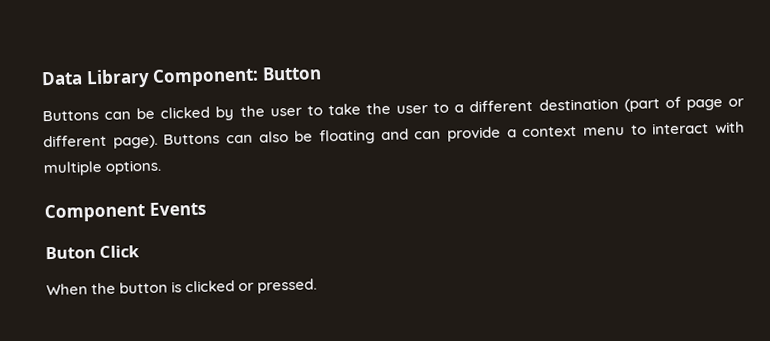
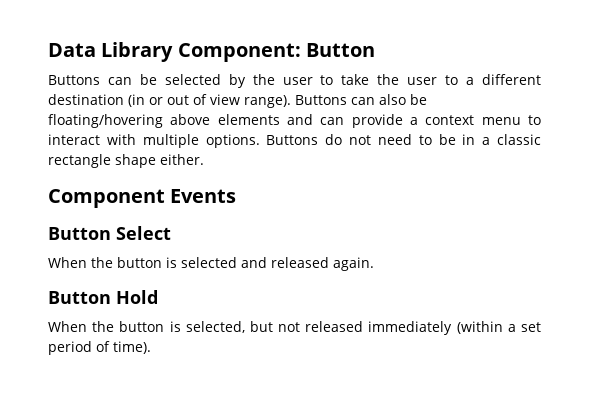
[160,106,211,119] clicked -> [164,74,221,85] selected
[623,96,744,112] [43,134,158,149] (part of page or different page). -> [128,94,291,108] (in or out of view range).
[319,129,375,145] floating -> [48,114,280,128] floating/hovering above elements
(163, 167) none -> [266,134,541,145] [48,154,204,168] Buttons do not need to be in a classic rectangle shape either.
[45,245,141,260] [46,278,318,296] Buton Click // When the button is clicked or pressed. -> [48,226,171,240] [48,257,374,271] [48,290,158,304] [48,321,541,335] [48,341,151,355] Button Select // When the button is selected and released again. // Button Hold // When the button is selected, but not released immediately (within a set period of time).

